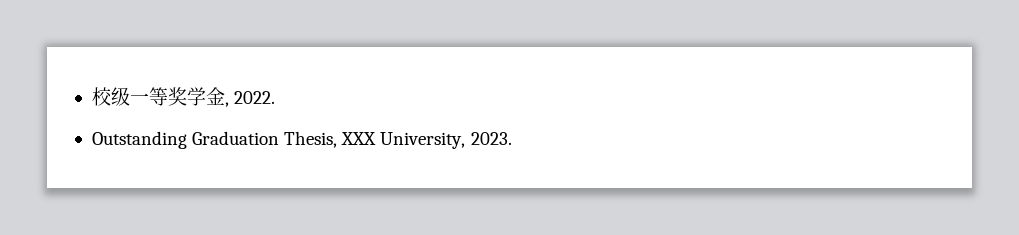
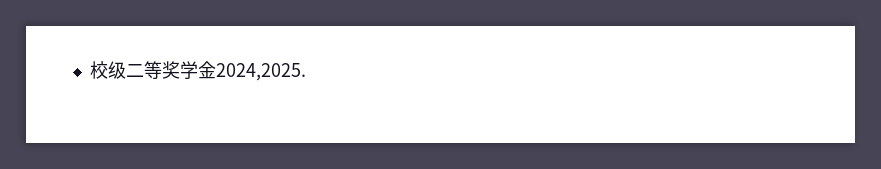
[129,93,149,104] 一 -> [125,64,144,77] 二
[224,91,276,107] [91,131,512,149] , 2022. // Outstanding Graduation Thesis, XXX University, 2023. -> [215,63,306,81] 2024,2025.

